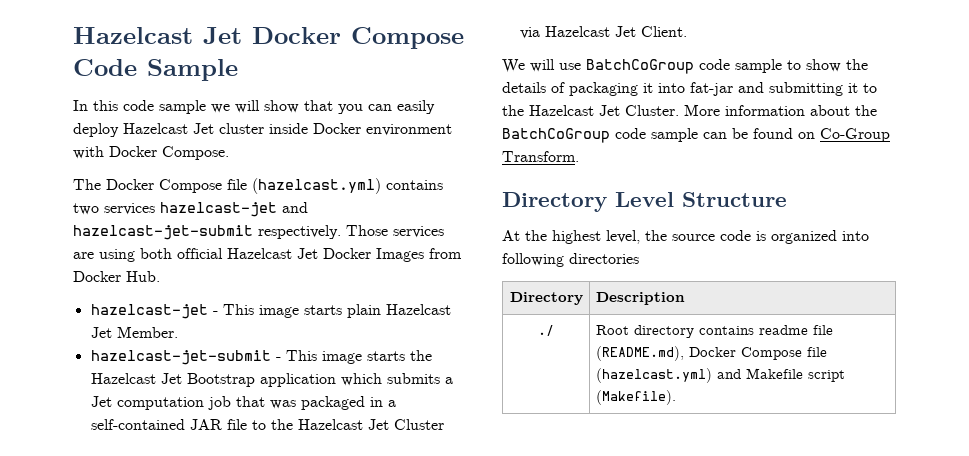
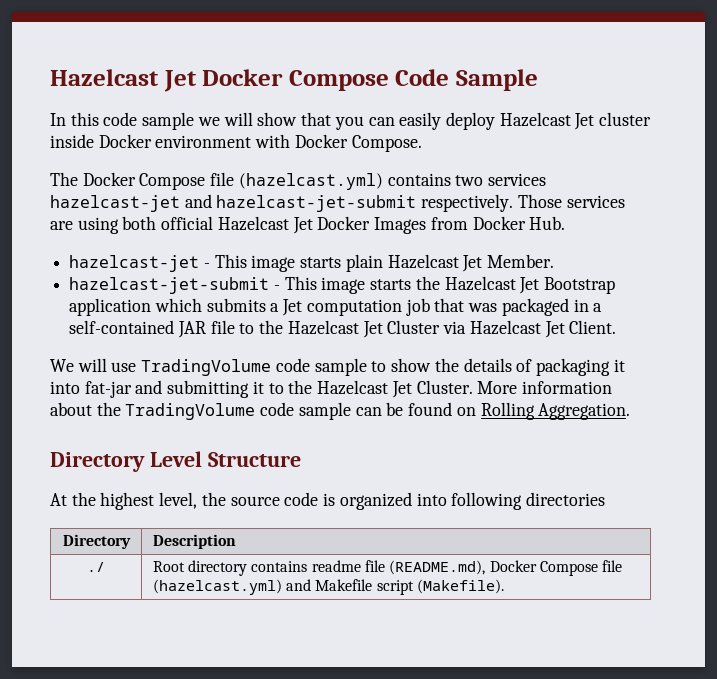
[586,59,694,74] BatchCoGroup -> [141,359,272,376] TradingVolume
[502,128,610,143] BatchCoGroup -> [125,403,256,420] TradingVolume
[820,128,890,142] [502,151,579,162] Co-Group Transform. -> [480,402,631,420] Rolling Aggregation.

